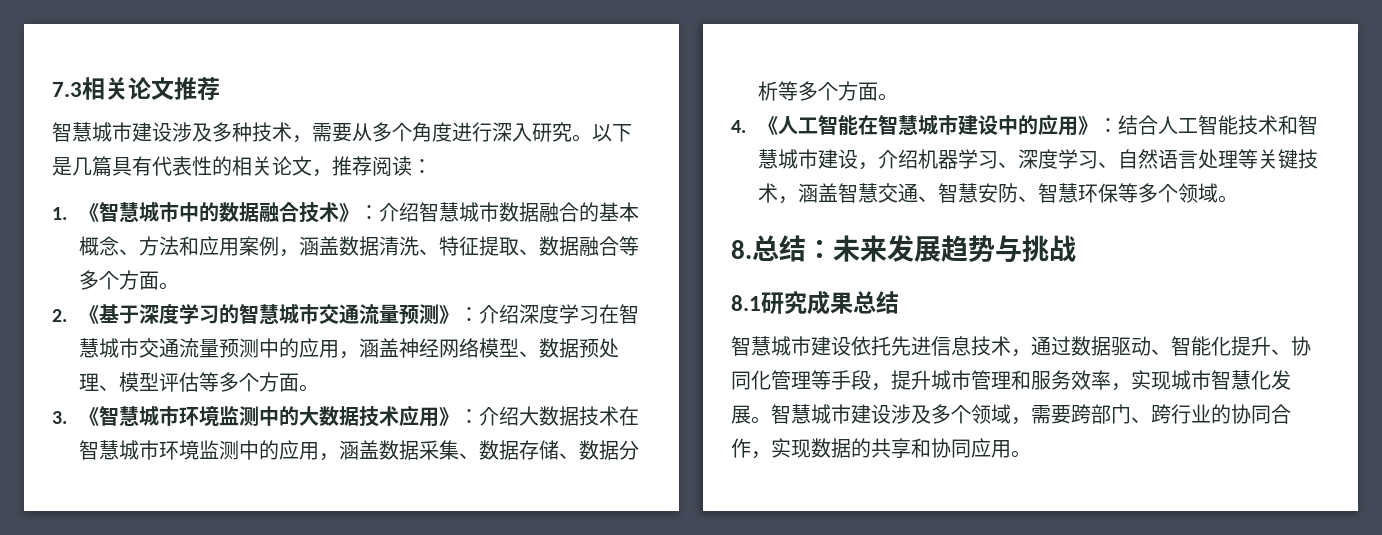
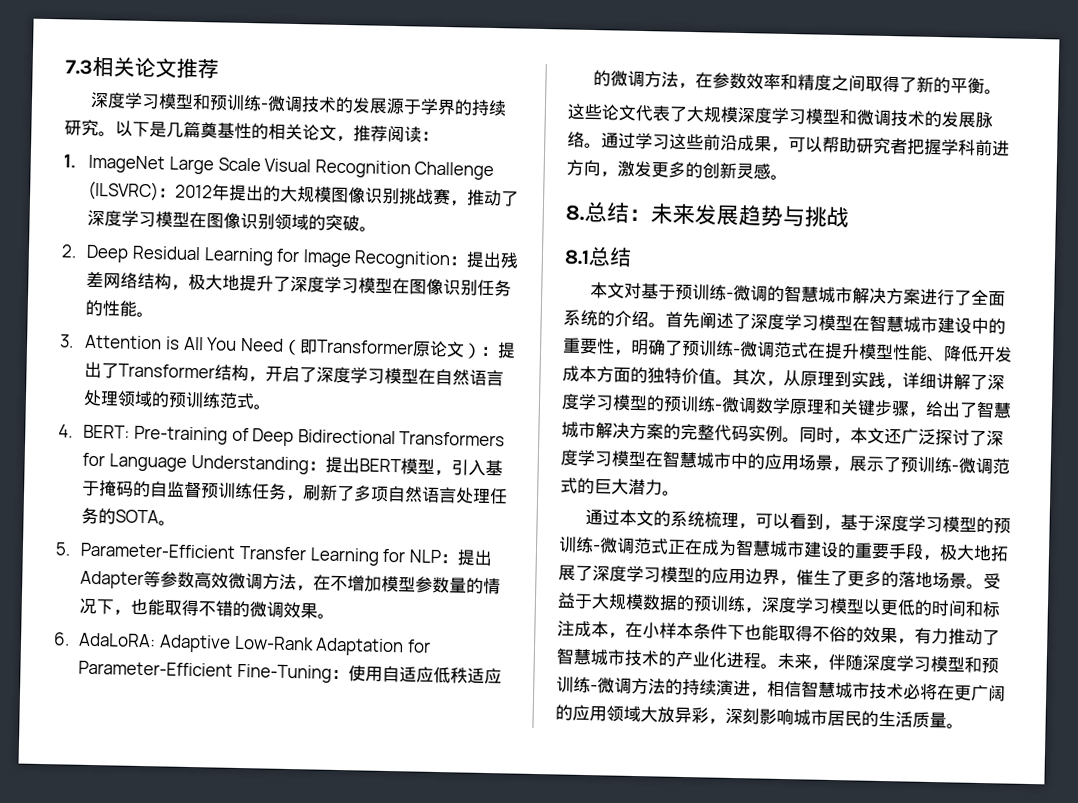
[52,122,532,143] 智慧城市建设涉及多种技术，需要从多个角度进行深入 -> [90,91,508,117] 深度学习模型和预训练-微调技术的发展源于学界的持续
[112,156,192,176] 具有代表 -> [200,122,235,139] 奠基
[78,202,639,223] [78,236,639,257] [78,270,179,290] [52,304,639,325] [78,338,619,359] [78,372,319,392] [52,405,639,427] [78,440,639,461] [757,81,898,101] [731,114,1318,136] [757,149,1318,170] [757,183,1218,204] 《智慧城市中的数据融合技术》：介绍智慧城市数据融合的基本概念、方法和应用案例，涵盖数据清洗、特征提取、数据融合等多个方面。 // 2.《基于深度学习的智慧城市交通流量预测》：介绍深度学习在智慧城市交通流量预测中的应用，涵盖神经网络模型、数据预处理、模型评估等多个方面。 // 3.《智慧城市环境监测中的大数据技术应用》：介绍大数据技术在智慧城市环境监测中的应用，涵盖数据采集、数据存储、数据分析等多个方面。 // 4.《人工智能在智慧城市建设中的应用》：结合人工智能技术和智慧城市建设，介绍机器学习、深度学习、自然语言处理等关键技术，涵盖智慧交通、智慧安防、智慧环保等多个领域 -> [88,154,495,181] [87,180,520,207] [87,209,378,232] [61,244,520,270] [86,271,513,297] [85,299,155,318] [59,334,516,359] [84,361,505,387] [83,389,272,410] [58,424,506,447] [82,452,503,477] [81,480,509,505] [81,507,177,526] [55,542,492,567] [80,570,502,595] [79,597,336,619] [53,632,431,657] [78,660,502,685] [593,70,1003,95] [567,103,993,129] [567,131,1010,157] [566,159,771,180] ImageNet Large Scale Visual Recognition Challenge (ILSVRC)：2012年提出的大规模图像识别挑战赛，推动了深度学习模型在图像识别领域的突破。 // 2. Deep Residual Learning for Image Recognition：提出残差网络结构，极大地提升了深度学习模型在图像识别任务的性能。 // 3. Attention is All You Need（即Transformer原论文）：提出了Transformer结构，开启了深度学习模型在自然语言处理领域的预训练范式。 // 4. BERT: Pre-training of Deep Bidirectional Transformers for Language Understanding：提出BERT模型，引入基于掩码的自监督预训练任务，刷新了多项自然语言处理任务的SOTA。 // 5. Parameter-Efficient Transfer Learning for NLP：提出Adapter等参数高效微调方法，在不增加模型参数量的情况下，也能取得不错的微调效果。 // 6. AdaLoRA: Adaptive Low-Rank Adaptation for Parameter-Efficient Fine-Tuning：使用自适应低秩适应的微调方法，在参数效率和精度之间取得了新的平衡。 // 这些论文代表了大规模深度学习模型和微调技术的发展脉络。通过学习这些前沿成果，可以帮助研究者把握学科前进方向，激发更多的创新灵感
[761,291,853,315] 研究成果 -> (590, 257) none
[731,336,1311,357] [731,370,1291,391] [731,404,1291,425] [731,438,1011,459] 智慧城市建设依托先进信息技术，通过数据驱动、智能化提升、协同化管理等手段，提升城市管理和服务效率，实现城市智慧化发展。智慧城市建设涉及多个领域，需要跨部门、跨行业的协同合作，实现数据的共享和协同应用 -> [590,282,1007,307] [563,309,1006,335] [562,337,1013,363] [562,365,1005,391] [561,393,1012,419] [561,421,1004,447] [560,449,1010,475] [560,477,680,496] [585,508,1012,534] [558,536,1009,562] [558,564,1001,590] [557,592,1001,618] [557,620,1000,646] [556,647,999,674] [556,676,1006,702] [555,704,947,729] 本文对基于预训练-微调的智慧城市解决方案进行了全面系统的介绍。首先阐述了深度学习模型在智慧城市建设中的重要性，明确了预训练-微调范式在提升模型性能、降低开发成本方面的独特价值。其次，从原理到实践，详细讲解了深度学习模型的预训练-微调数学原理和关键步骤，给出了智慧城市解决方案的完整代码实例。同时，本文还广泛探讨了深度学习模型在智慧城市中的应用场景，展示了预训练-微调范式的巨大潜力。 // 通过本文的系统梳理，可以看到，基于深度学习模型的预训练-微调范式正在成为智慧城市建设的重要手段，极大地拓展了深度学习模型的应用边界，催生了更多的落地场景。受益于大规模数据的预训练，深度学习模型以更低的时间和标注成本，在小样本条件下也能取得不俗的效果，有力推动了智慧城市技术的产业化进程。未来，伴随深度学习模型和预训练-微调方法的持续演进，相信智慧城市技术必将在更广阔的应用领域大放异彩，深刻影响城市居民的生活质量

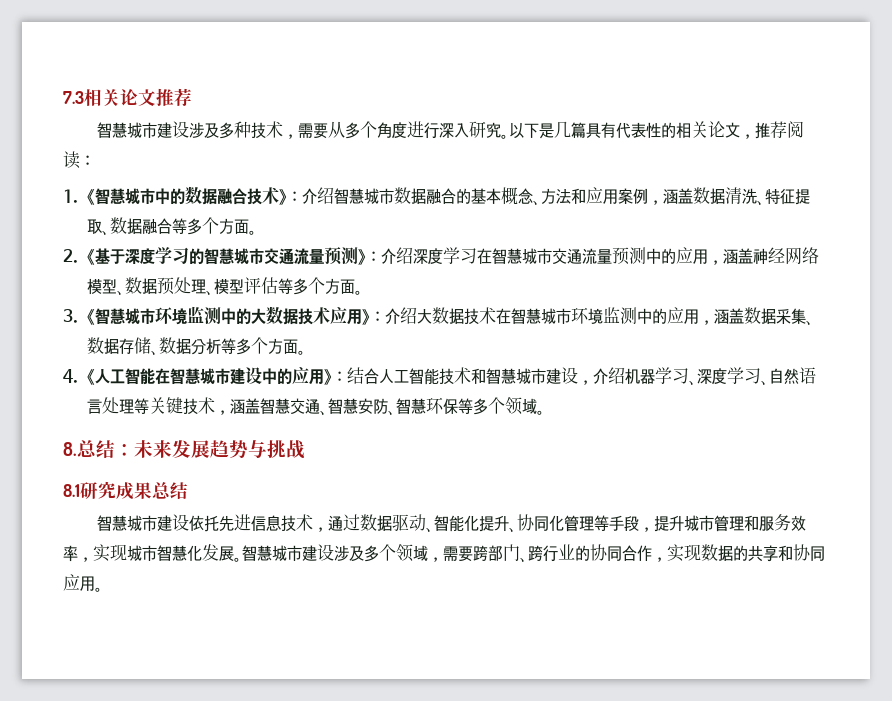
[90,91,508,117] 深度学习模型和预训练-微调技术的发展源于学界的持续 -> [97,121,470,139] 智慧城市建设涉及多种技术，需要从多个角度进行深入
[200,122,235,139] 奠基 -> [586,122,647,139] 具有代表
[88,154,495,181] [87,180,520,207] [87,209,378,232] [61,244,520,270] [86,271,513,297] [85,299,155,318] [59,334,516,359] [84,361,505,387] [83,389,272,410] [58,424,506,447] [82,452,503,477] [81,480,509,505] [81,507,177,526] [55,542,492,567] [80,570,502,595] [79,597,336,619] [53,632,431,657] [78,660,502,685] [593,70,1003,95] [567,103,993,129] [567,131,1010,157] [566,159,771,180] ImageNet Large Scale Visual Recognition Challenge (ILSVRC)：2012年提出的大规模图像识别挑战赛，推动了深度学习模型在图像识别领域的突破。 // 2. Deep Residual Learning for Image Recognition：提出残差网络结构，极大地提升了深度学习模型在图像识别任务的性能。 // 3. Attention is All You Need（即Transformer原论文）：提出了Transformer结构，开启了深度学习模型在自然语言处理领域的预训练范式。 // 4. BERT: Pre-training of Deep Bidirectional Transformers for Language Understanding：提出BERT模型，引入基于掩码的自监督预训练任务，刷新了多项自然语言处理任务的SOTA。 // 5. Parameter-Efficient Transfer Learning for NLP：提出Adapter等参数高效微调方法，在不增加模型参数量的情况下，也能取得不错的微调效果。 // 6. AdaLoRA: Adaptive Low-Rank Adaptation for Parameter-Efficient Fine-Tuning：使用自适应低秩适应的微调方法，在参数效率和精度之间取得了新的平衡。 // 这些论文代表了大规模深度学习模型和微调技术的发展脉络。通过学习这些前沿成果，可以帮助研究者把握学科前进方向，激发更多的创新灵感 -> [86,186,810,206] [86,217,257,236] [63,247,819,265] [86,277,363,296] [63,306,814,326] [86,337,306,356] [63,367,816,386] [86,397,537,416] 《智慧城市中的数据融合技术》：介绍智慧城市数据融合的基本概念、方法和应用案例，涵盖数据清洗、特征提取、数据融合等多个方面。 // 2.《基于深度学习的智慧城市交通流量预测》：介绍深度学习在智慧城市交通流量预测中的应用，涵盖神经网络模型、数据预处理、模型评估等多个方面。 // 3.《智慧城市环境监测中的大数据技术应用》：介绍大数据技术在智慧城市环境监测中的应用，涵盖数据采集、数据存储、数据分析等多个方面。 // 4.《人工智能在智慧城市建设中的应用》：结合人工智能技术和智慧城市建设，介绍机器学习、深度学习、自然语言处理等关键技术，涵盖智慧交通、智慧安防、智慧环保等多个领域
(590, 257) none -> [80,481,152,500] 研究成果
[590,282,1007,307] [563,309,1006,335] [562,337,1013,363] [562,365,1005,391] [561,393,1012,419] [561,421,1004,447] [560,449,1010,475] [560,477,680,496] [585,508,1012,534] [558,536,1009,562] [558,564,1001,590] [557,592,1001,618] [557,620,1000,646] [556,647,999,674] [556,676,1006,702] [555,704,947,729] 本文对基于预训练-微调的智慧城市解决方案进行了全面系统的介绍。首先阐述了深度学习模型在智慧城市建设中的重要性，明确了预训练-微调范式在提升模型性能、降低开发成本方面的独特价值。其次，从原理到实践，详细讲解了深度学习模型的预训练-微调数学原理和关键步骤，给出了智慧城市解决方案的完整代码实例。同时，本文还广泛探讨了深度学习模型在智慧城市中的应用场景，展示了预训练-微调范式的巨大潜力。 // 通过本文的系统梳理，可以看到，基于深度学习模型的预训练-微调范式正在成为智慧城市建设的重要手段，极大地拓展了深度学习模型的应用边界，催生了更多的落地场景。受益于大规模数据的预训练，深度学习模型以更低的时间和标注成本，在小样本条件下也能取得不俗的效果，有力推动了智慧城市技术的产业化进程。未来，伴随深度学习模型和预训练-微调方法的持续演进，相信智慧城市技术必将在更广阔的应用领域大放异彩，深刻影响城市居民的生活质量 -> [97,514,807,533] [63,544,825,563] [63,574,95,591] 智慧城市建设依托先进信息技术，通过数据驱动、智能化提升、协同化管理等手段，提升城市管理和服务效率，实现城市智慧化发展。智慧城市建设涉及多个领域，需要跨部门、跨行业的协同合作，实现数据的共享和协同应用

